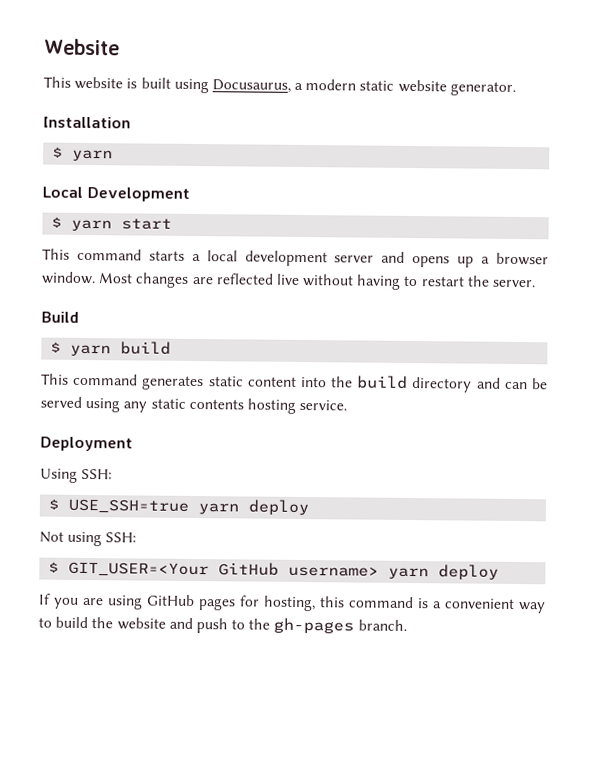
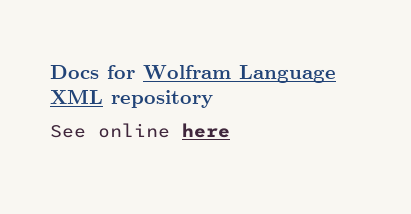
[44,38,120,56] [43,76,516,96] [43,116,131,129] [52,146,114,162] [42,186,190,202] [51,216,173,232] [42,248,550,268] [41,271,537,290] [41,311,79,323] [50,341,172,357] [41,373,548,393] [40,396,348,414] [40,436,133,452] [40,468,113,483] [48,498,310,516] [39,531,137,547] [48,561,500,580] [38,593,546,614] [38,616,407,634] Website // This website is built using Docusaurus, a modern static website generator. // Installation // $ yarn // Local Development // $ yarn start // This command starts a local development server and opens up a browser window. Most changes are reflected live without having to restart the server. // Build // $ yarn build // This command generates static content into the build directory and can be served using any static contents hosting service. // Deployment // Using SSH: // $ USE_SSH=true yarn deploy // Not using SSH: // $ GIT_USER=<Your GitHub username> yarn deploy // If you are using GitHub pages for hosting, this command is a convenient way to build the website and push to the gh-pages branch. -> [50,65,336,83] [50,89,213,108] [50,123,230,138] Docs for Wolfram Language XML repository // See online here

